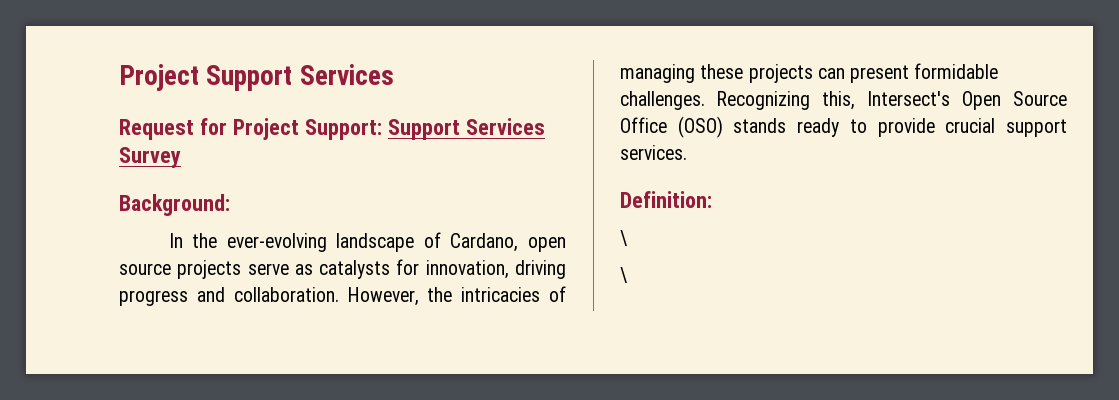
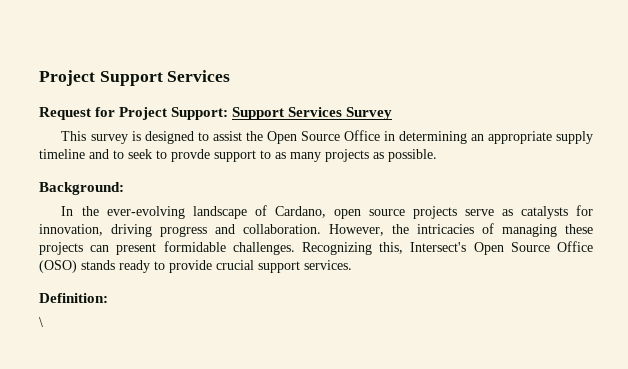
(181, 157) none -> [61,130,593,144] [39,149,437,162] // This survey is designed to assist the Open Source Office in determining an appropriate supply timeline and to seek to provde support to as many projects as possible.
[620,267,627,283] // \ -> (43, 322) none

